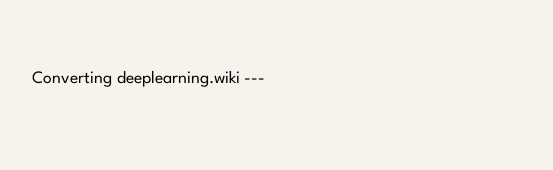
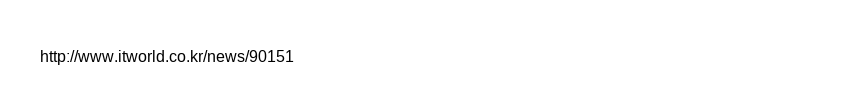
[32,70,266,87] Converting deeplearning.wiki --- -> [40,50,294,65] http://www.itworld.co.kr/news/90151

